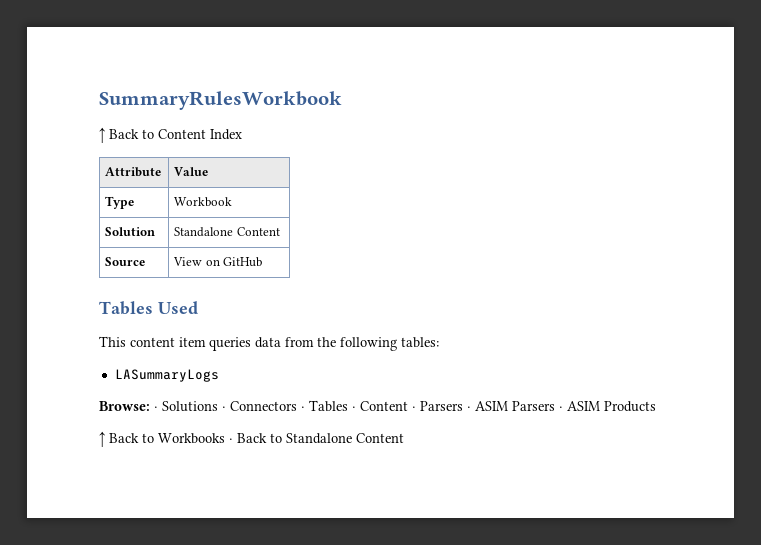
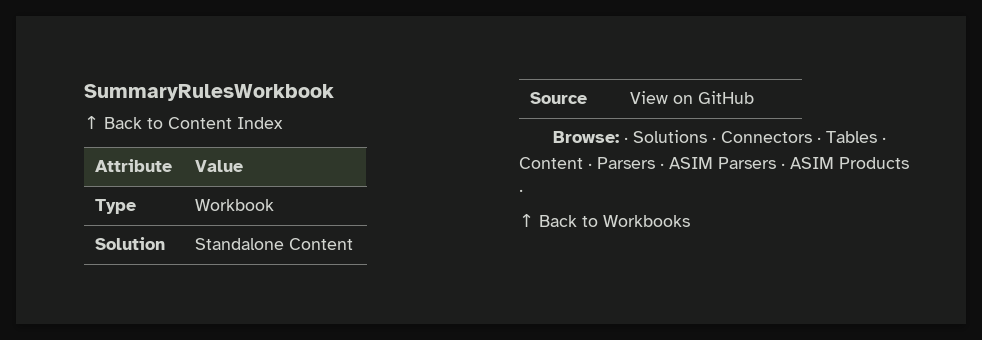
[99,301,198,315] [99,336,439,351] [114,369,219,382] // Tables Used // This content item queries data from the following tables: // LASummaryLogs -> (755, 97) none
(656, 406) none -> [519,189,523,195] ·
[229,433,404,444] · Back to Standalone Content -> (690, 221) none

